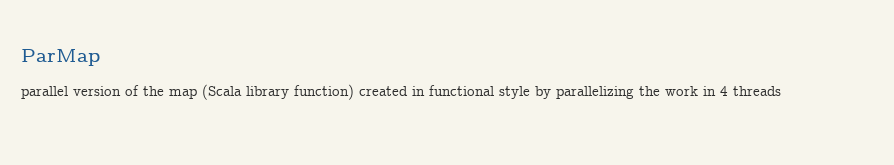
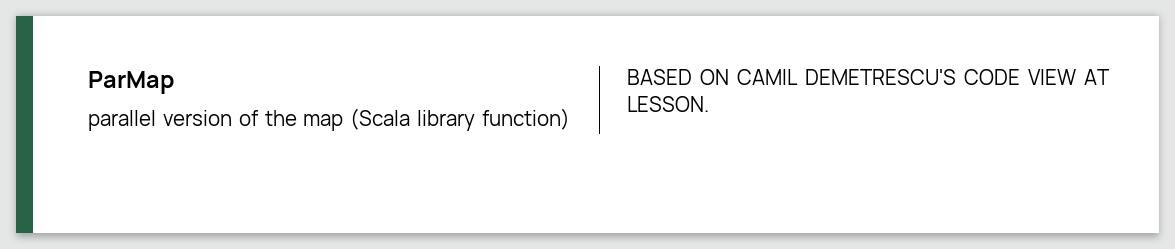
[359,85,781,99] created in functional style by parallelizing the work in 4 threads -> [627,69,1110,85] [627,96,709,112] BASED ON CAMIL DEMETRESCU'S CODE VIEW AT LESSON.

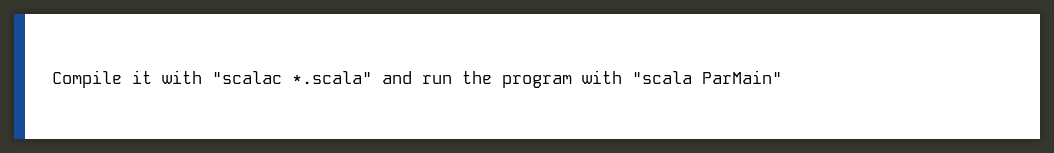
[88,71,174,94] [88,108,570,131] [627,69,1110,85] [627,96,709,112] ParMap // parallel version of the map (Scala library function) BASED ON CAMIL DEMETRESCU'S CODE VIEW AT LESSON. -> [52,70,782,88] Compile it with "scalac *.scala" and run the program with "scala ParMain"

